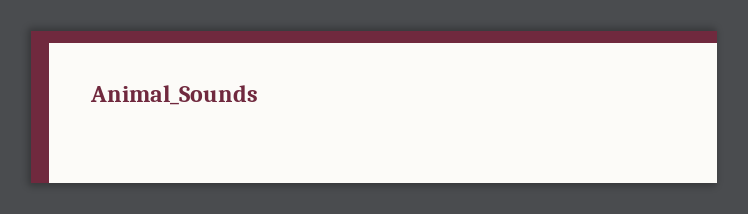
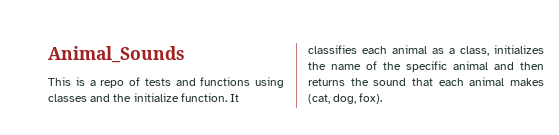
(258, 95) none -> [48,77,284,88] [48,93,240,102] [308,45,544,56] [308,61,544,72] [308,77,544,86] [308,93,383,104] // This is a repo of tests and functions using classes and the initialize function. It classifies each animal as a class, initializes the name of the specific animal and then returns the sound that each animal makes (cat, dog, fox).

